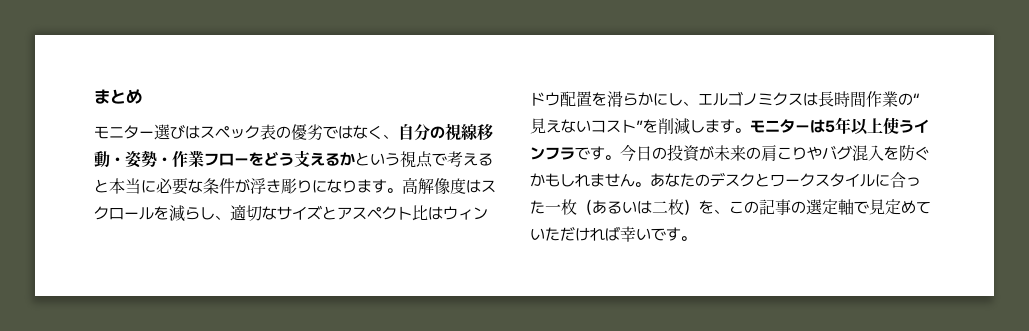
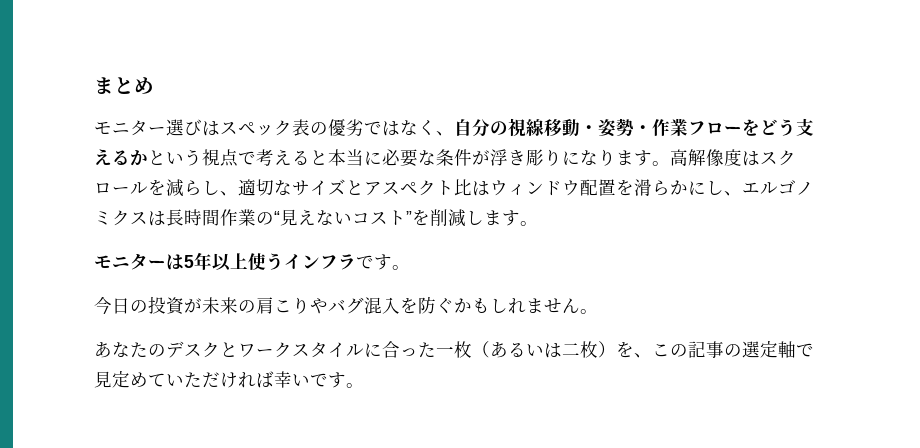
(750, 130) none -> (538, 223) //
(620, 157) none -> (410, 267) //
(650, 184) none -> (598, 311) //

